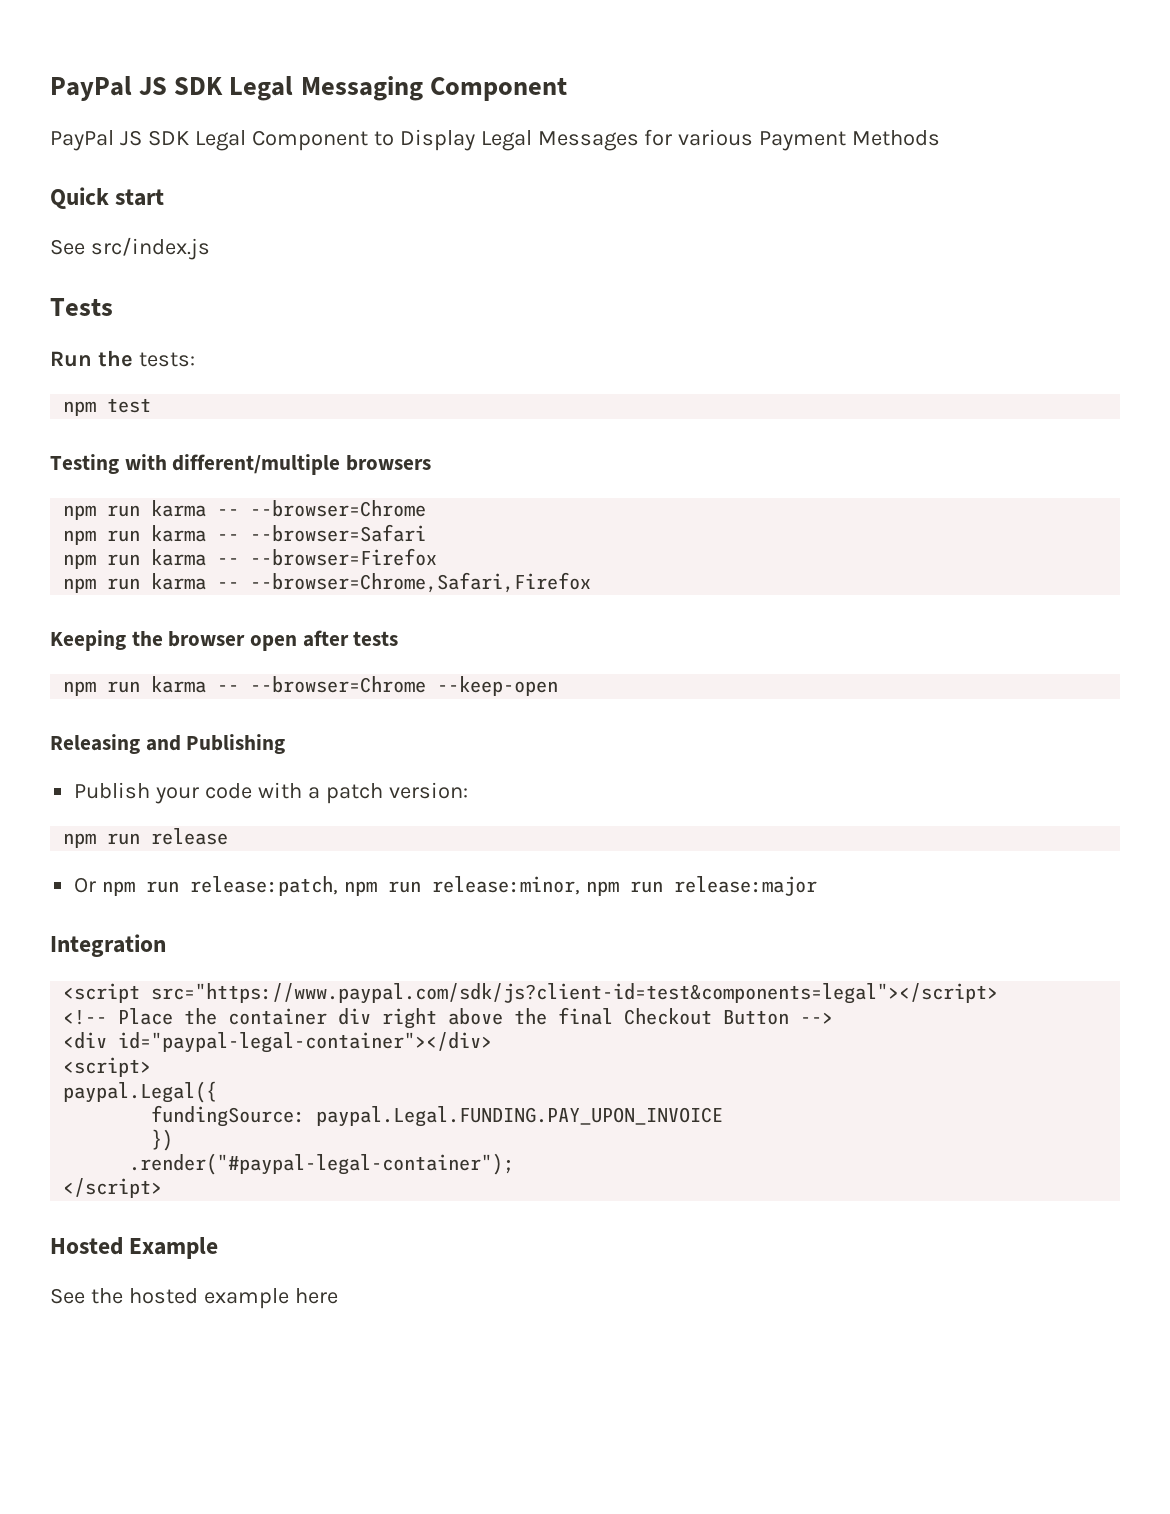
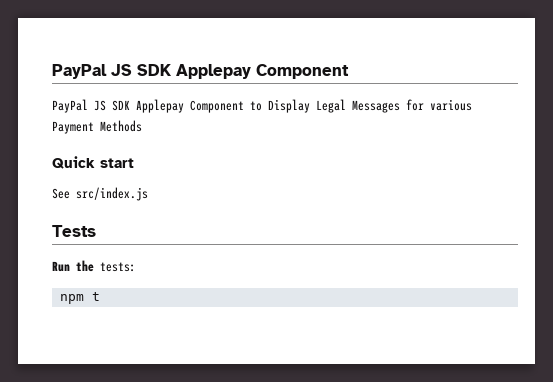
[50,76,423,101] PayPal JS SDK Legal Messaging -> [52,64,251,79] PayPal JS SDK Applepay
[194,130,246,151] Legal -> [136,99,184,113] Applepay
[107,398,152,413] [50,454,432,475] [63,500,427,520] [63,524,427,545] [63,548,438,569] [63,572,592,593] [50,630,399,651] [63,676,559,696] [50,734,286,754] [74,782,468,804] [63,828,229,848] [74,876,818,896] [50,934,166,957] [63,983,999,1004] [63,1007,834,1029] [63,1032,493,1053] [63,1057,152,1077] [63,1081,218,1103] [151,1105,724,1127] [151,1129,174,1151] [129,1153,515,1175] [63,1178,163,1198] [50,1237,219,1259] [50,1288,338,1309] test // Testing with different/multiple browsers // npm run karma -- --browser=Chrome // npm run karma -- --browser=Safari // npm run karma -- --browser=Firefox // npm run karma -- --browser=Chrome,Safari,Firefox // Keeping the browser open after tests // npm run karma -- --browser=Chrome --keep-open // Releasing and Publishing // Publish your code with a patch version: // npm run release // Or npm run release:patch, npm run release:minor, npm run release:major // Integration // <script src="https://www.paypal.com/sdk/js?client-id=test&components=legal"></script> // <!-- Place the container div right above the final Checkout Button --> // <div id="paypal-legal-container"></div> // <script> // paypal.Legal({ // fundingSource: paypal.Legal.FUNDING.PAY_UPON_INVOICE // }) // .render("#paypal-legal-container"); // </script> // Hosted Example // See the hosted example here -> [91,292,100,301] t

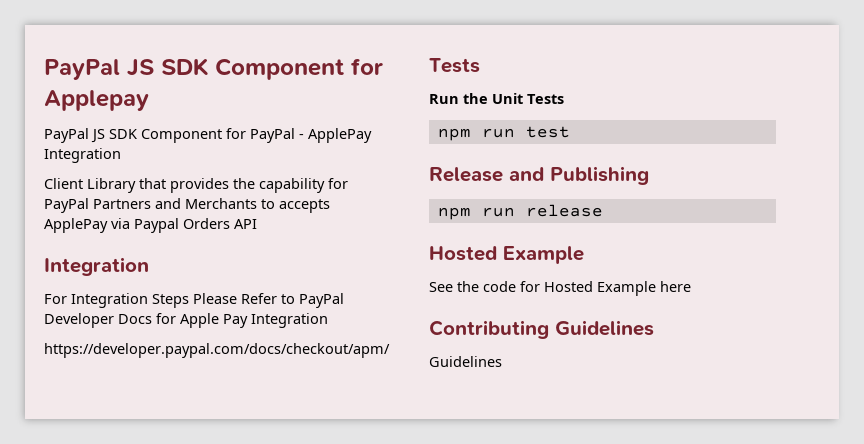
[52,64,349,79] [52,99,472,113] [52,120,142,134] [52,156,134,169] [52,187,148,201] PayPal JS SDK Applepay Component // PayPal JS SDK Applepay Component to Display Legal Messages for various Payment Methods // Quick start // See src/index.js -> [44,58,383,80] [44,90,149,111] [44,128,372,143] [44,148,121,163] [44,178,348,193] [44,198,330,213] [44,218,257,233] [44,257,149,276] [44,293,344,308] [44,313,328,328] [44,343,390,358] PayPal JS SDK Component for Applepay // PayPal JS SDK Component for PayPal - ApplePay Integration // Client Library that provides the capability for PayPal Partners and Merchants to accepts ApplePay via Paypal Orders API // Integration // For Integration Steps Please Refer to PayPal Developer Docs for Apple Pay Integration // https://developer.paypal.com/docs/checkout/apm/
[100,262,136,272] [59,292,100,304] tests: // npm t -> [492,93,564,104] [437,126,570,141] [429,166,649,185] [437,204,603,220] [429,246,584,264] [429,281,691,296] [429,320,654,339] [429,356,502,367] Unit Tests // npm run test // Release and Publishing // npm run release // Hosted Example // See the code for Hosted Example here // Contributing Guidelines // Guidelines

